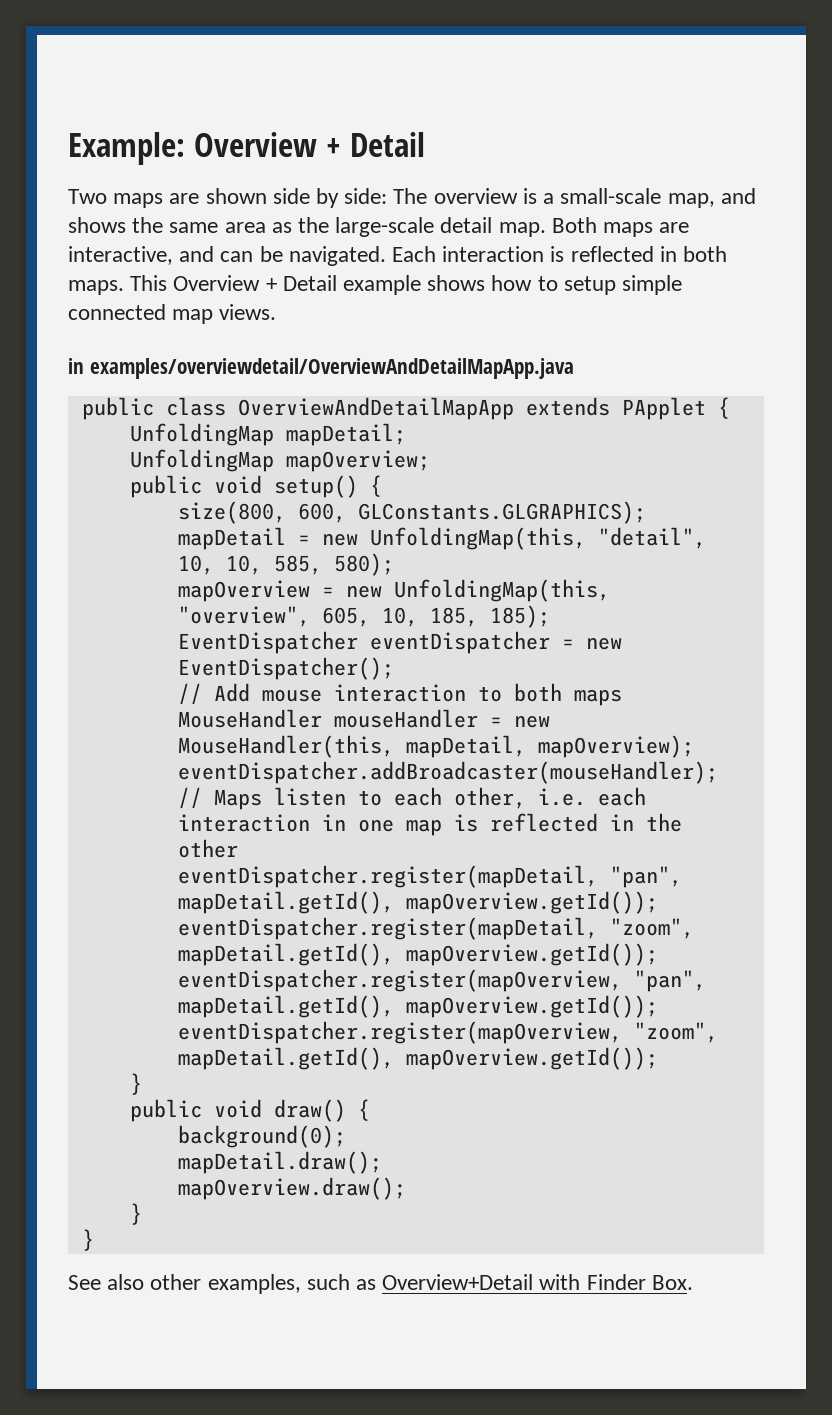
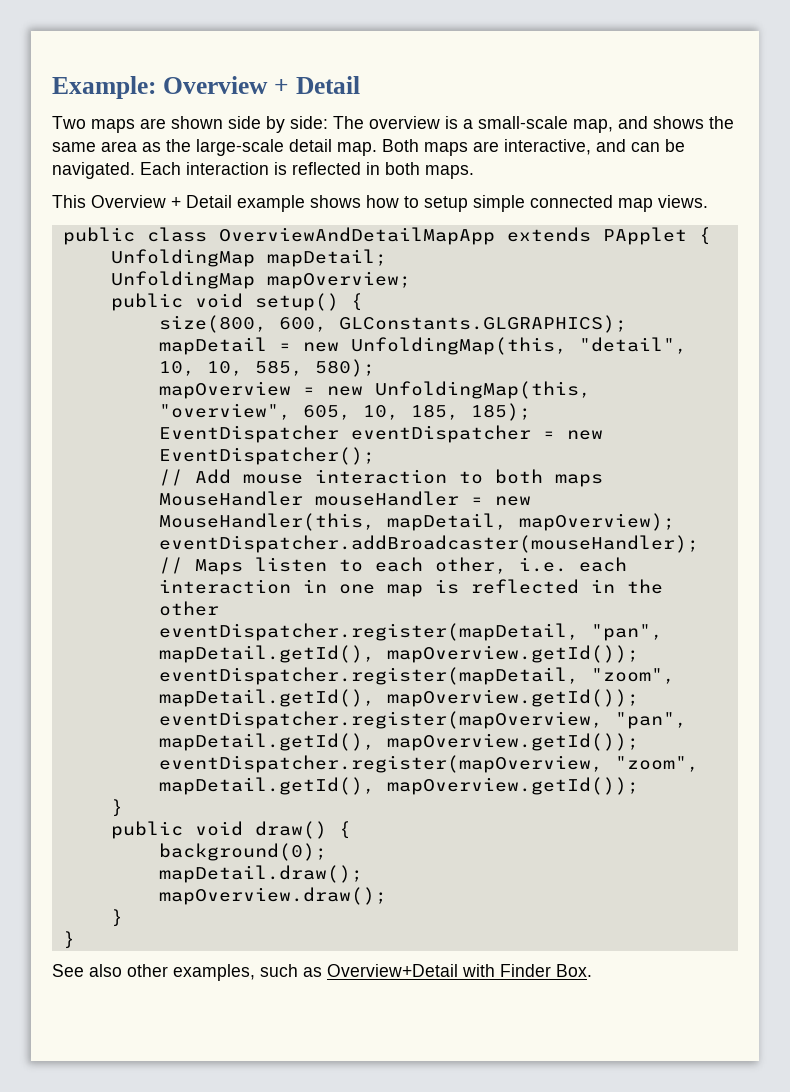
(124, 287) none -> (474, 172) //
[68,358,574,379] // in examples/overviewdetail/OverviewAndDetailMapApp.java -> (708, 201) none

